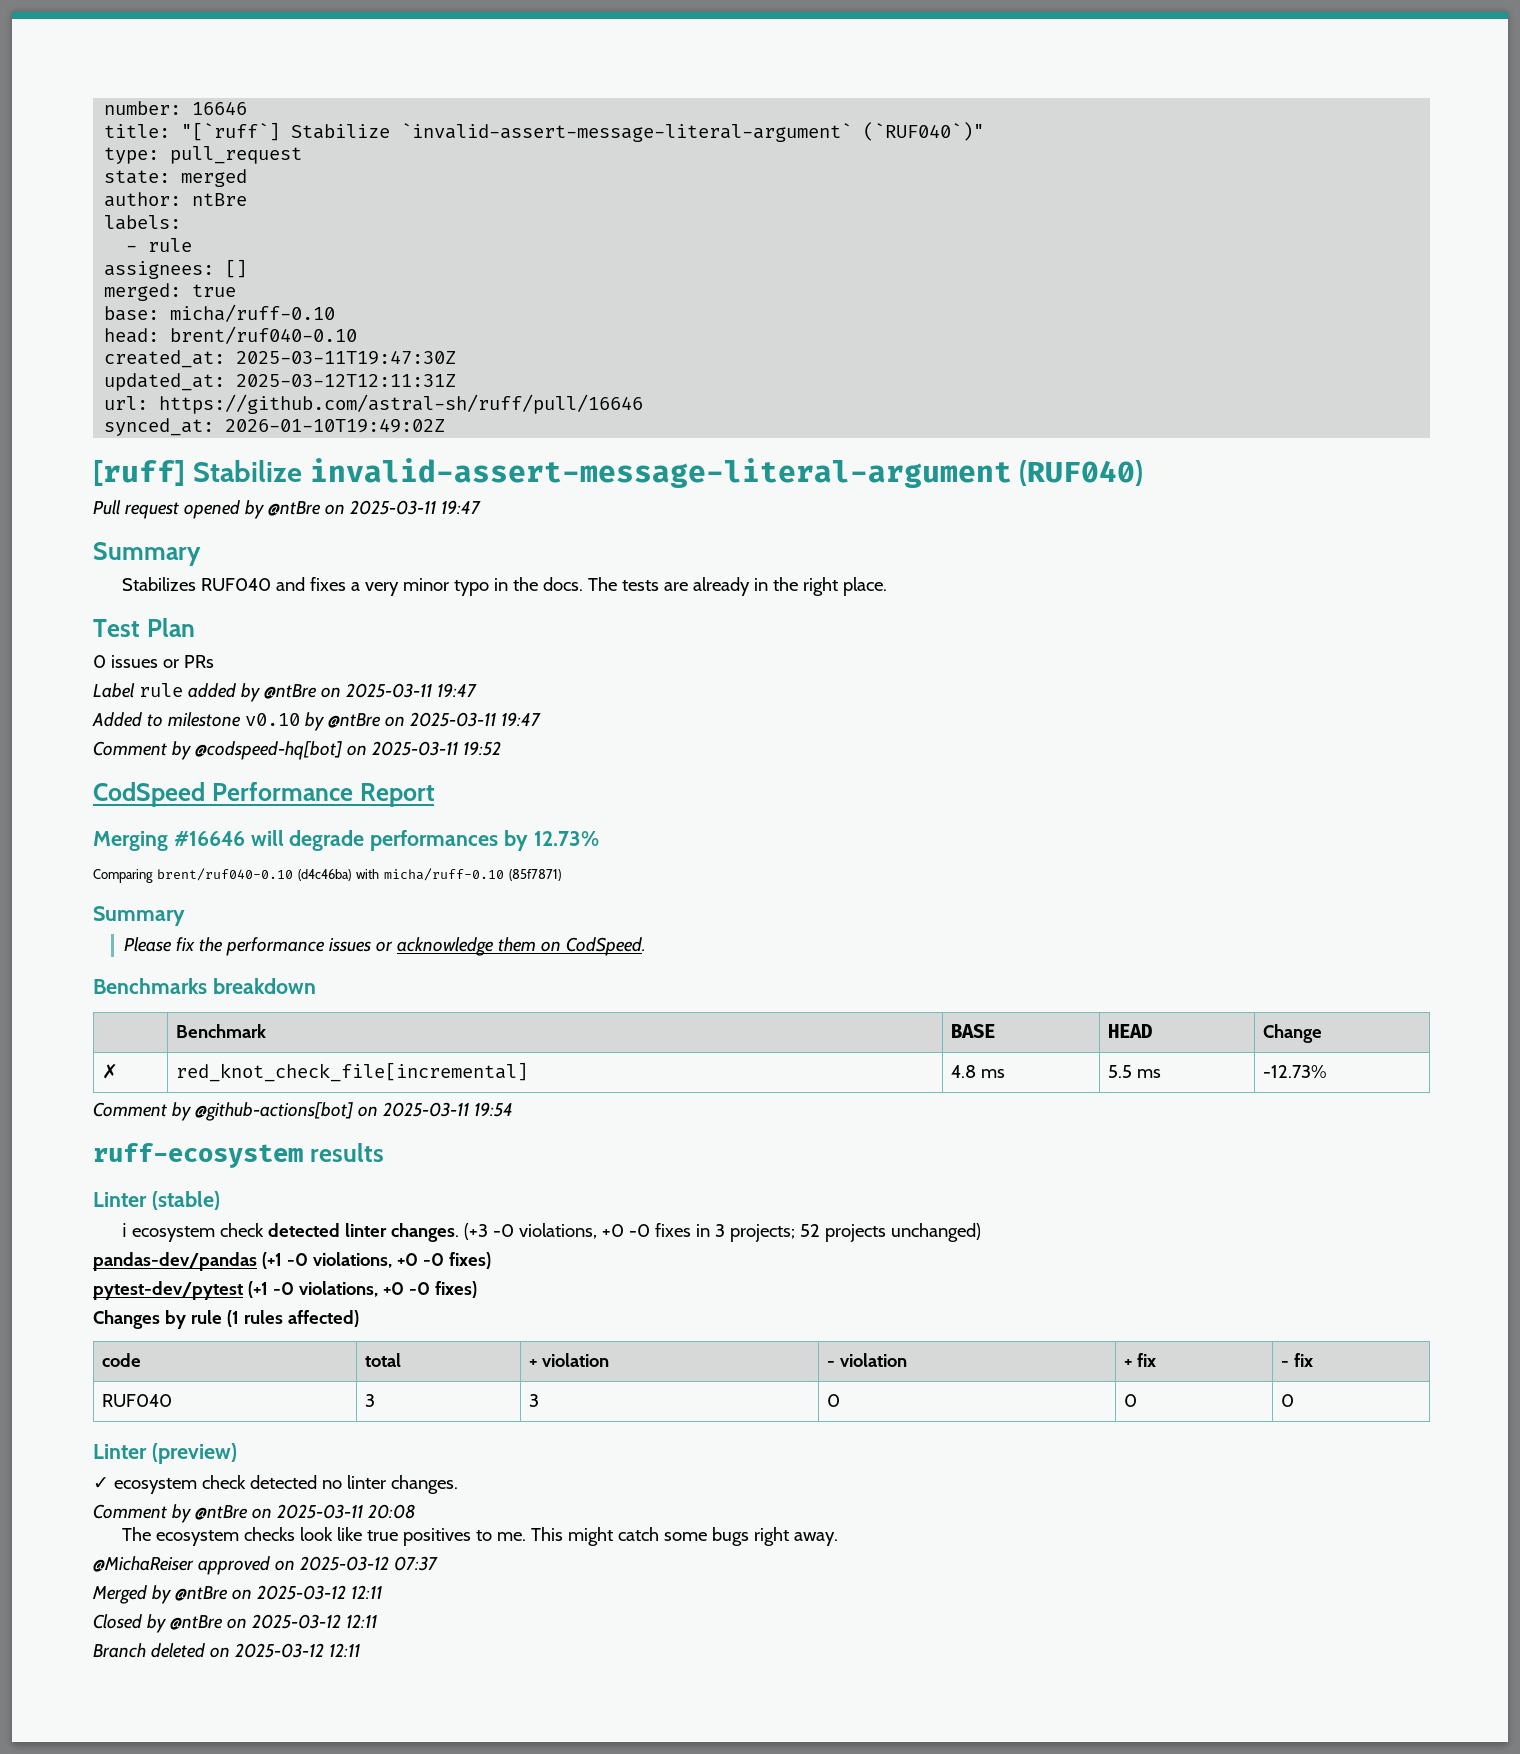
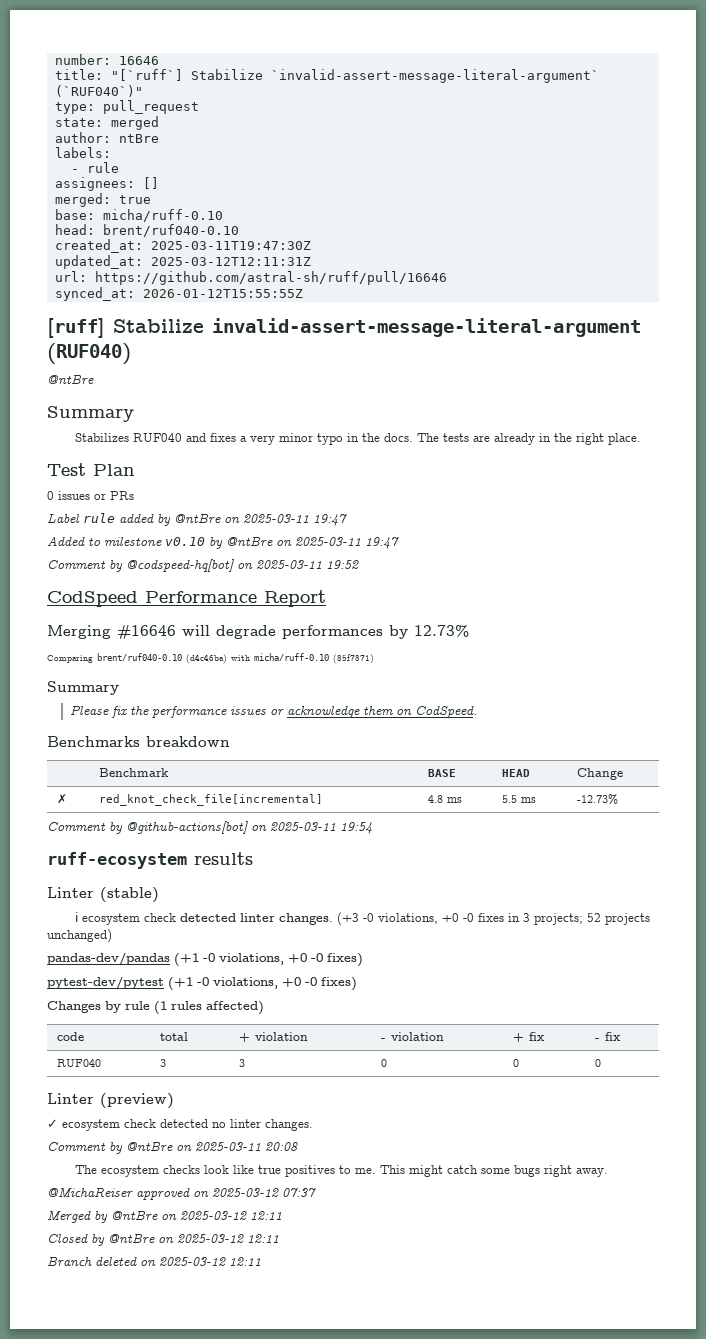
[225,418,446,433] 2026-01-10T19:49:02Z -> [142,289,303,298] 2026-01-12T15:55:55Z
[93,500,481,519] Pull request opened by @ntBre on 2025-03-11 19:47 -> [47,374,94,384] @ntBre

